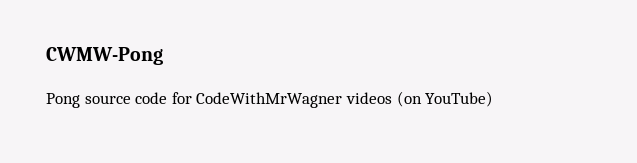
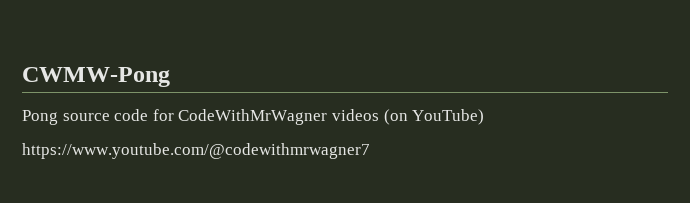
(494, 99) none -> [22,143,370,159] // https://www.youtube.com/@codewithmrwagner7

